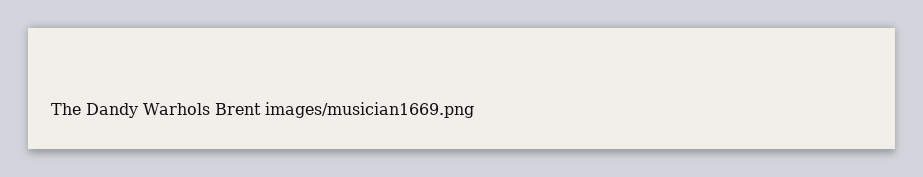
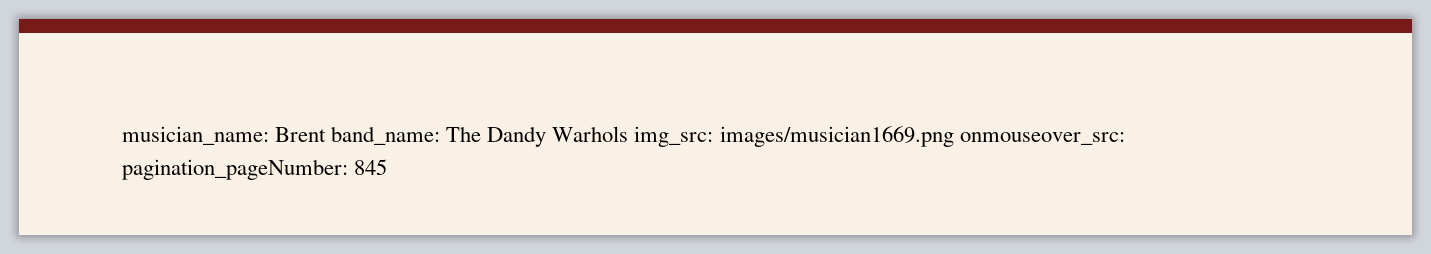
[51,102,474,118] The Dandy Warhols Brent images/musician1669.png -> [122,126,1125,147] [122,159,388,180] musician_name: Brent band_name: The Dandy Warhols img_src: images/musician1669.png onmouseover_src: pagination_pageNumber: 845

